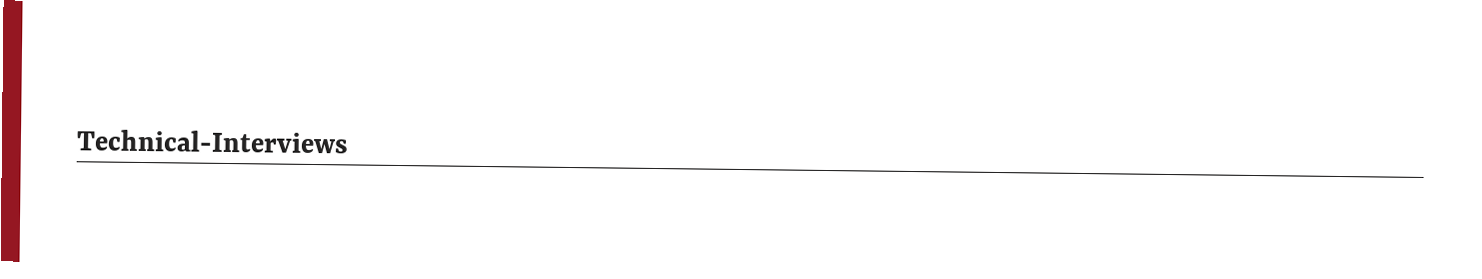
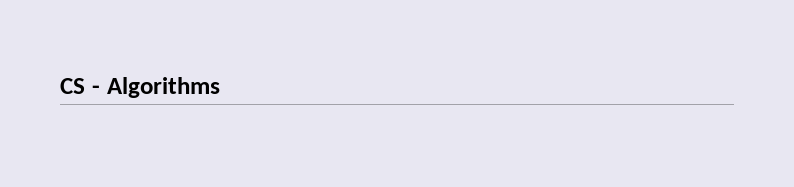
[76,129,349,154] Technical-Interviews -> [60,77,220,98] CS - Algorithms

